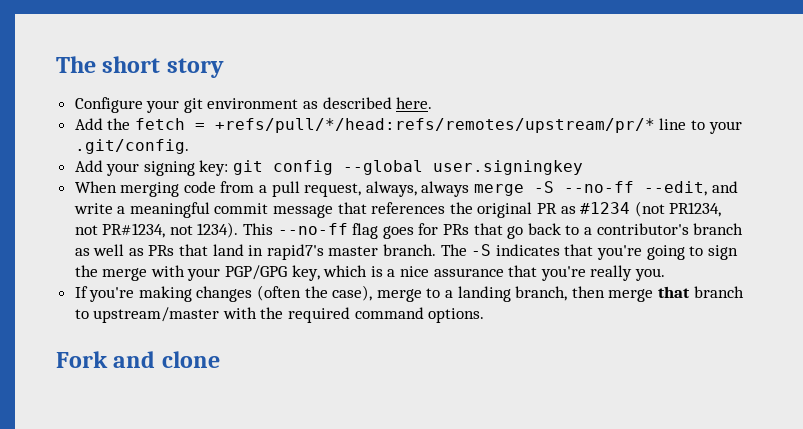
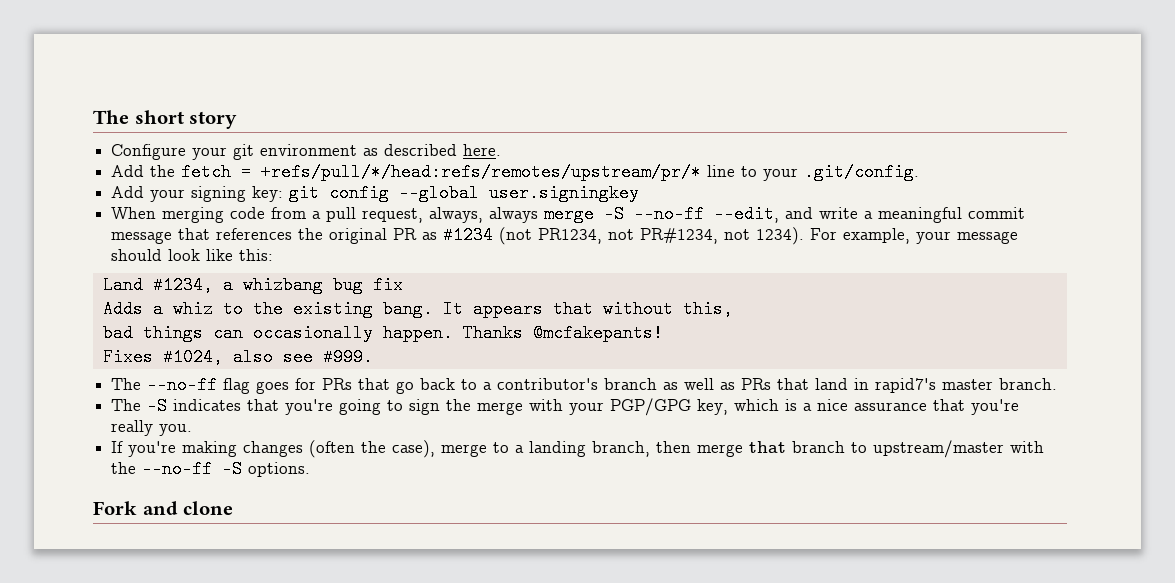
[243,223,274,235] This -> [810,228,1019,244] [111,249,274,261] [102,276,403,294] [102,300,733,318] [102,324,663,342] [102,348,373,366] [111,378,142,390] For example, your message should look like this: // Land #1234, a whizbang bug fix // Adds a whiz to the existing bang. It appears that without this, // bad things can occasionally happen. Thanks @mcfakepants! // Fixes #1024, also see #999. // The
(437, 250) none -> (1058, 384) //
[288,307,424,323] required command -> [142,460,243,478] --no-ff -S

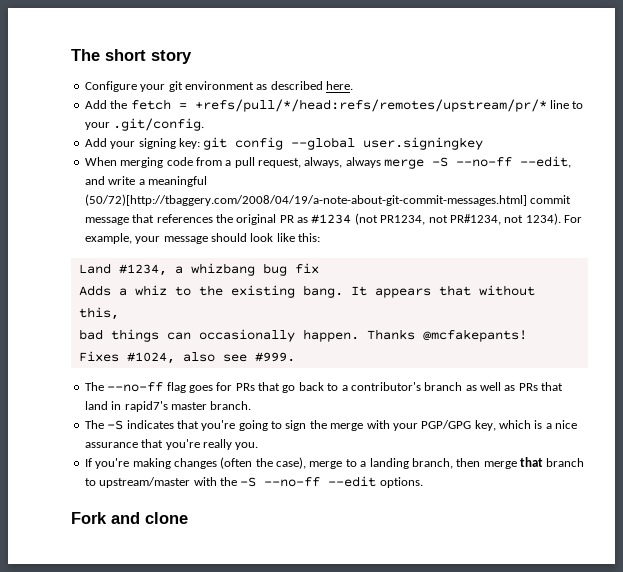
(963, 215) none -> [84,194,527,206] (50/72)[http://tbaggery.com/2008/04/19/a-note-about-git-commit-messages.html]
[142,460,243,478] --no-ff -S -> [240,476,377,487] -S --no-ff --edit

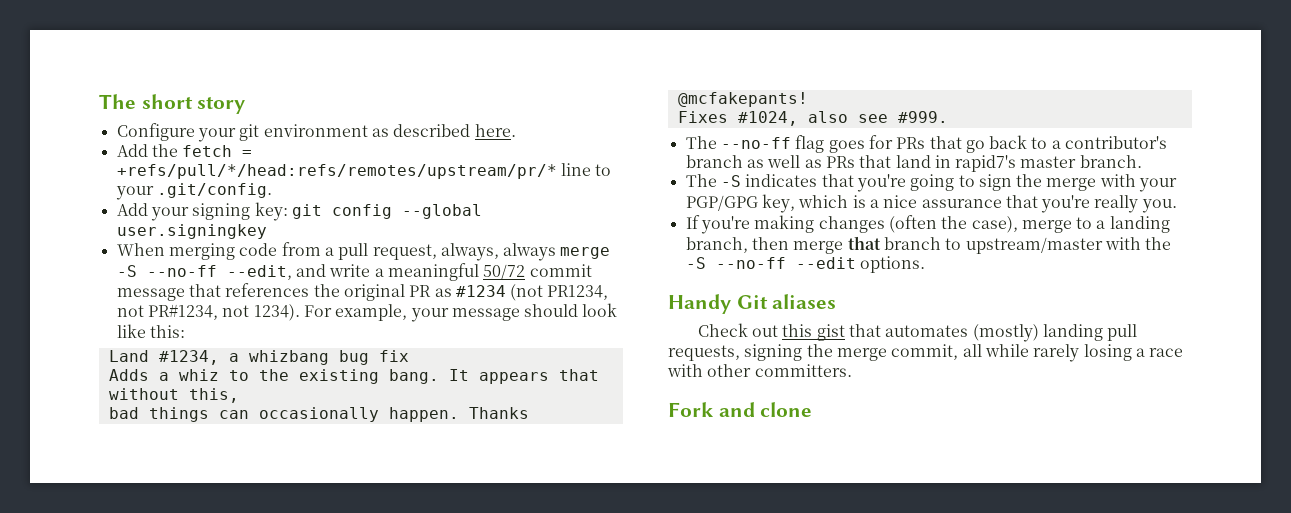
[84,194,527,206] (50/72)[http://tbaggery.com/2008/04/19/a-note-about-git-commit-messages.html] -> [483,264,526,280] 50/72
(423, 482) none -> [668,294,837,314] [697,323,1138,342] [668,344,1184,362] [667,364,852,377] // Handy Git aliases // Check out this gist that automates (mostly) landing pull requests, signing the merge commit, all while rarely losing a race with other committers.

